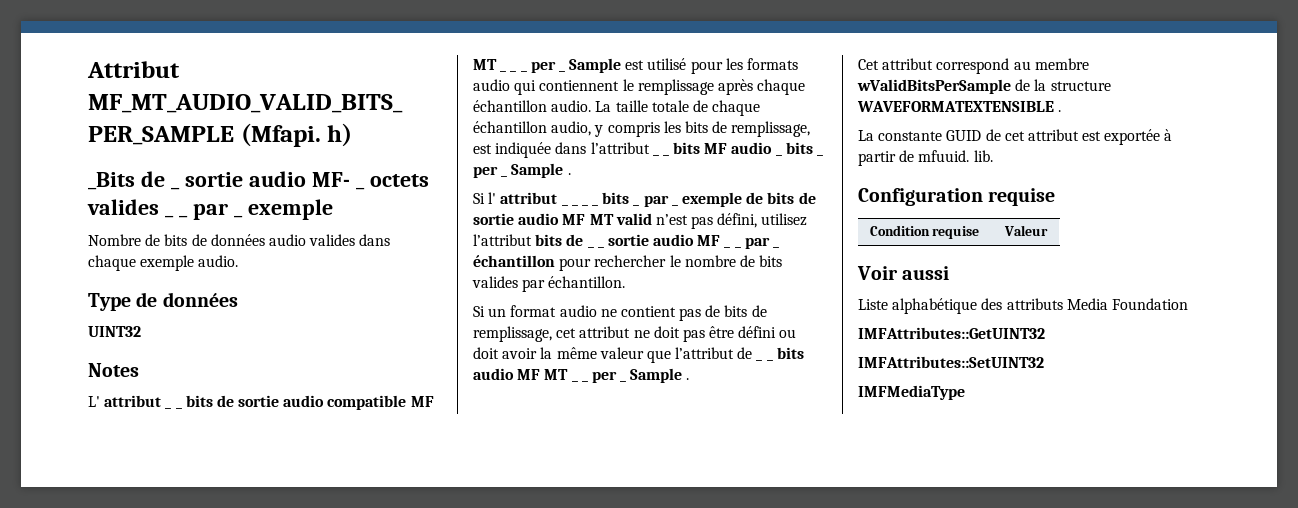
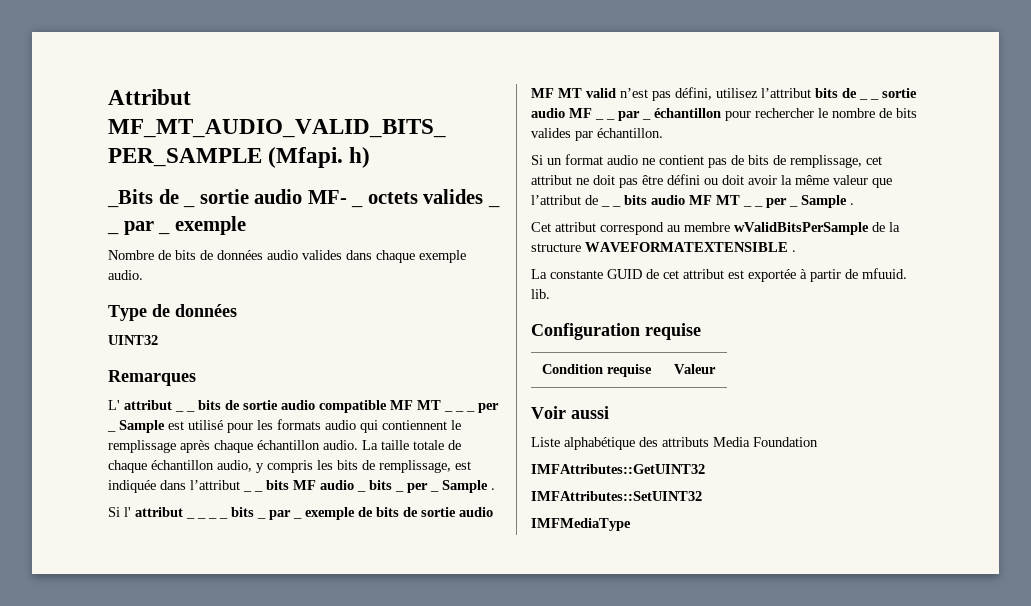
[88,363,139,377] Notes -> [108,370,196,386] Remarques

